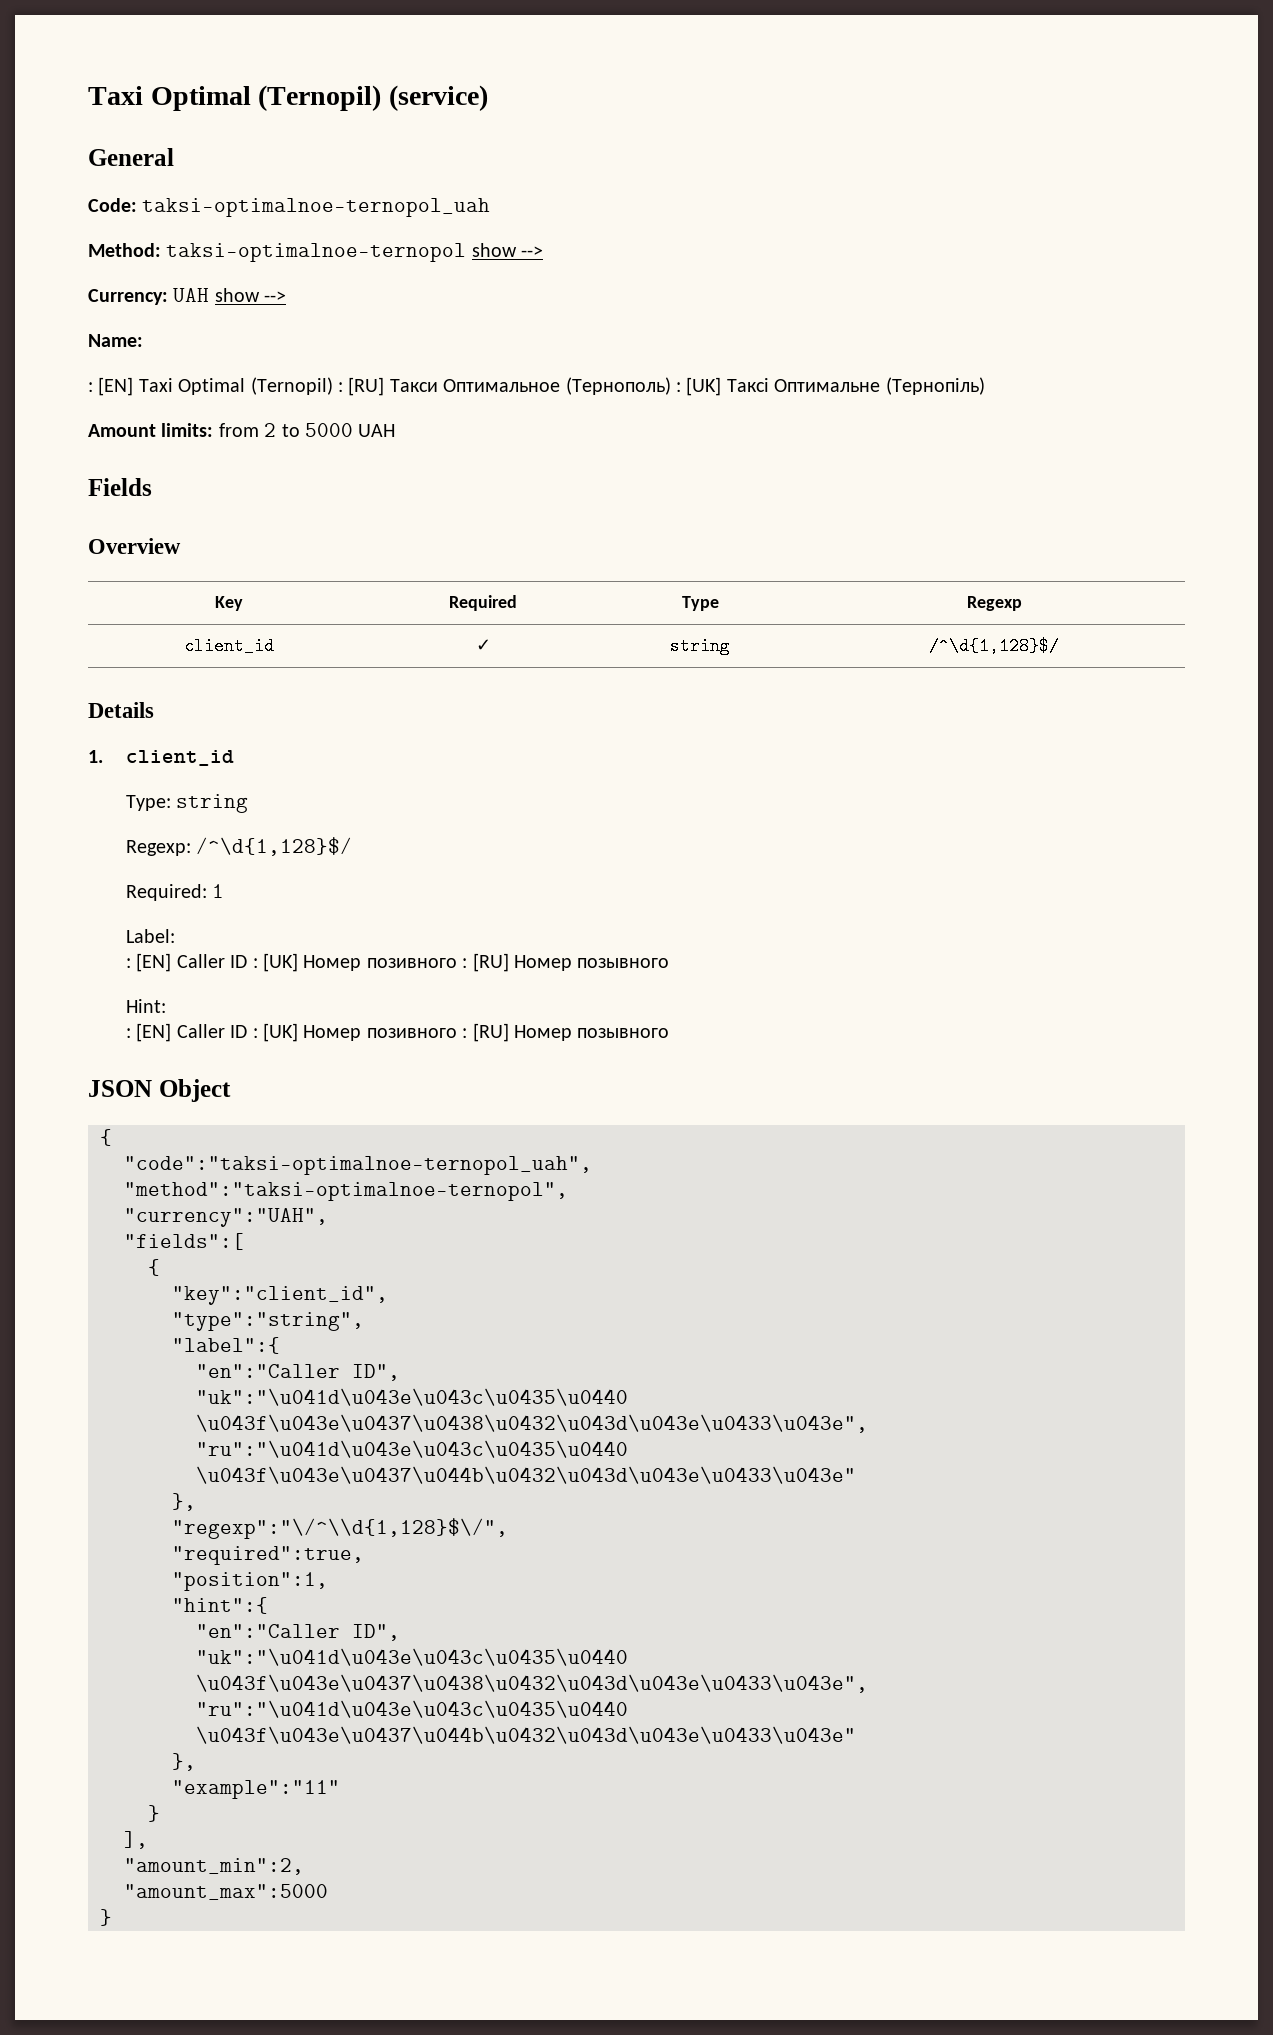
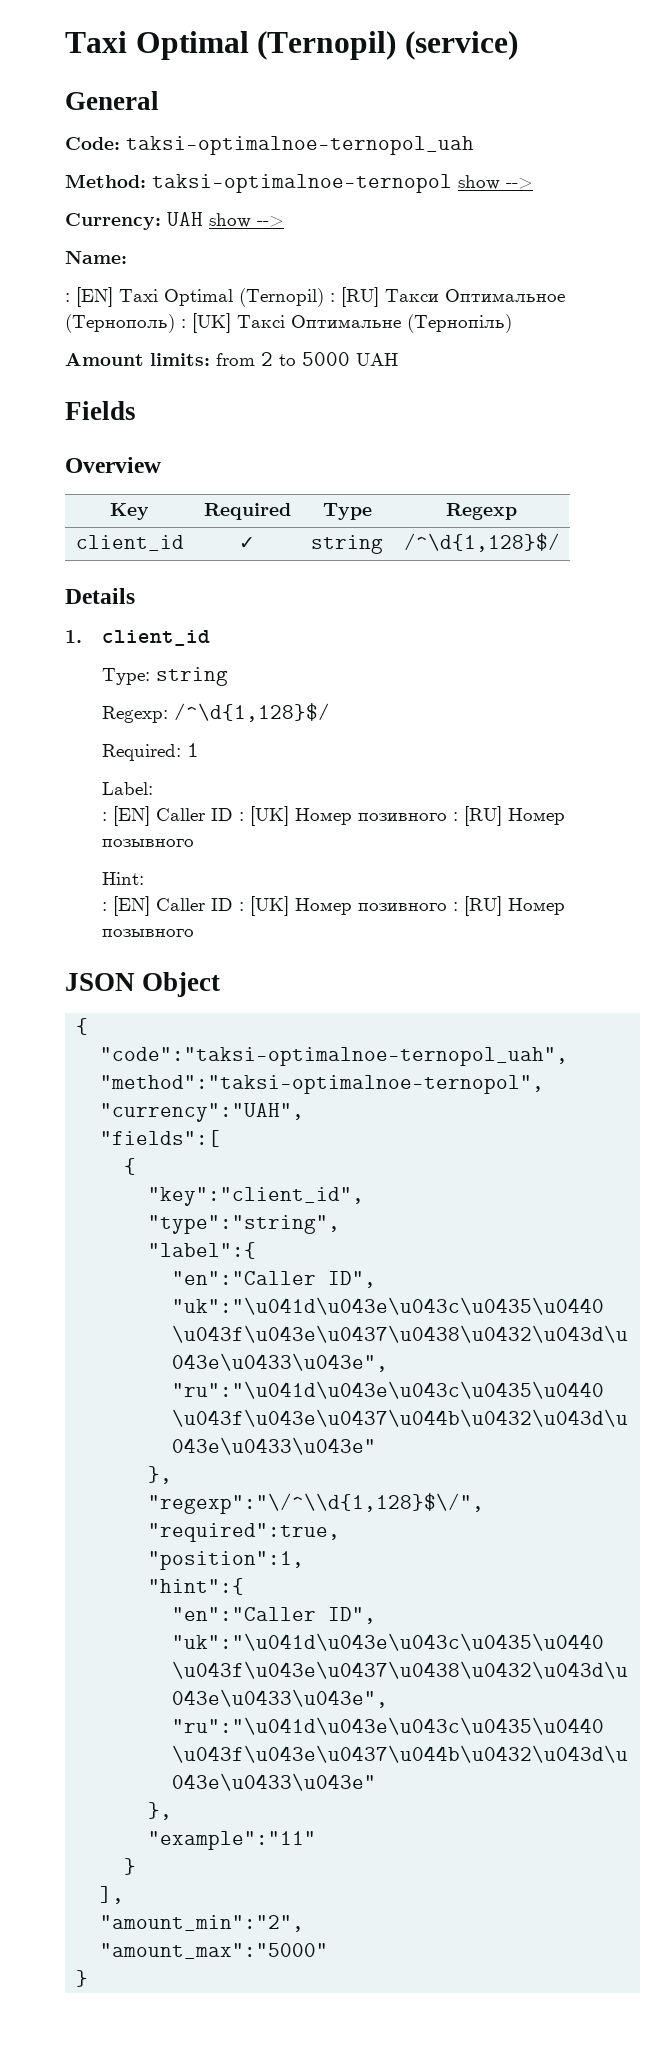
[124,1858,304,1875] [124,1884,328,1900] "amount_min":2, // "amount_max":5000 -> [100,1915,305,1932] [100,1943,329,1959] "amount_min":"2", // "amount_max":"5000"

